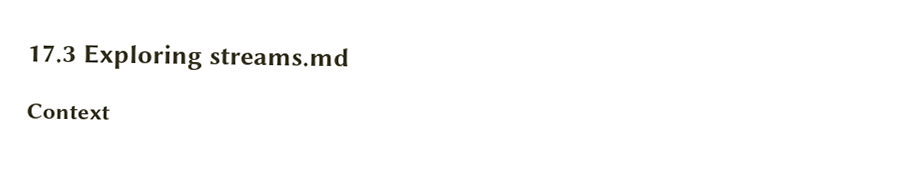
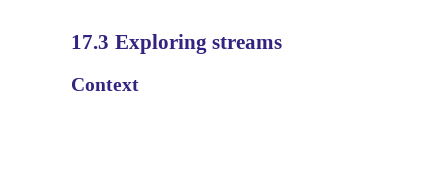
[209,46,351,68] streams.md -> [212,37,283,49] streams

